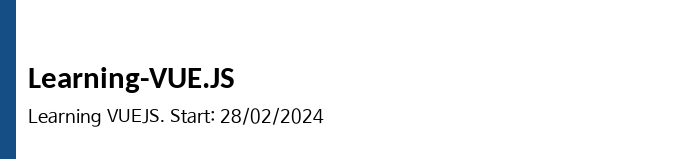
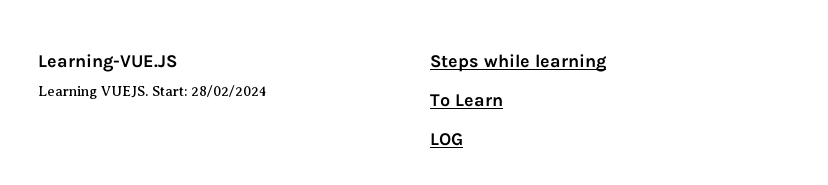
(324, 116) none -> [430,54,607,72] [430,94,503,107] [430,133,463,146] // Steps while learning // To Learn // LOG

